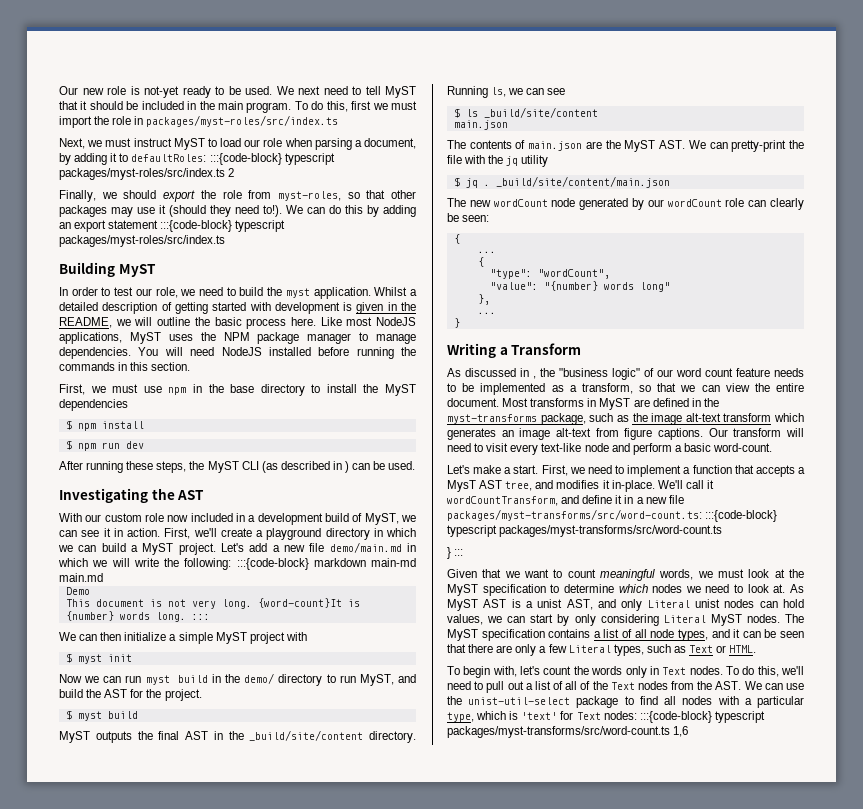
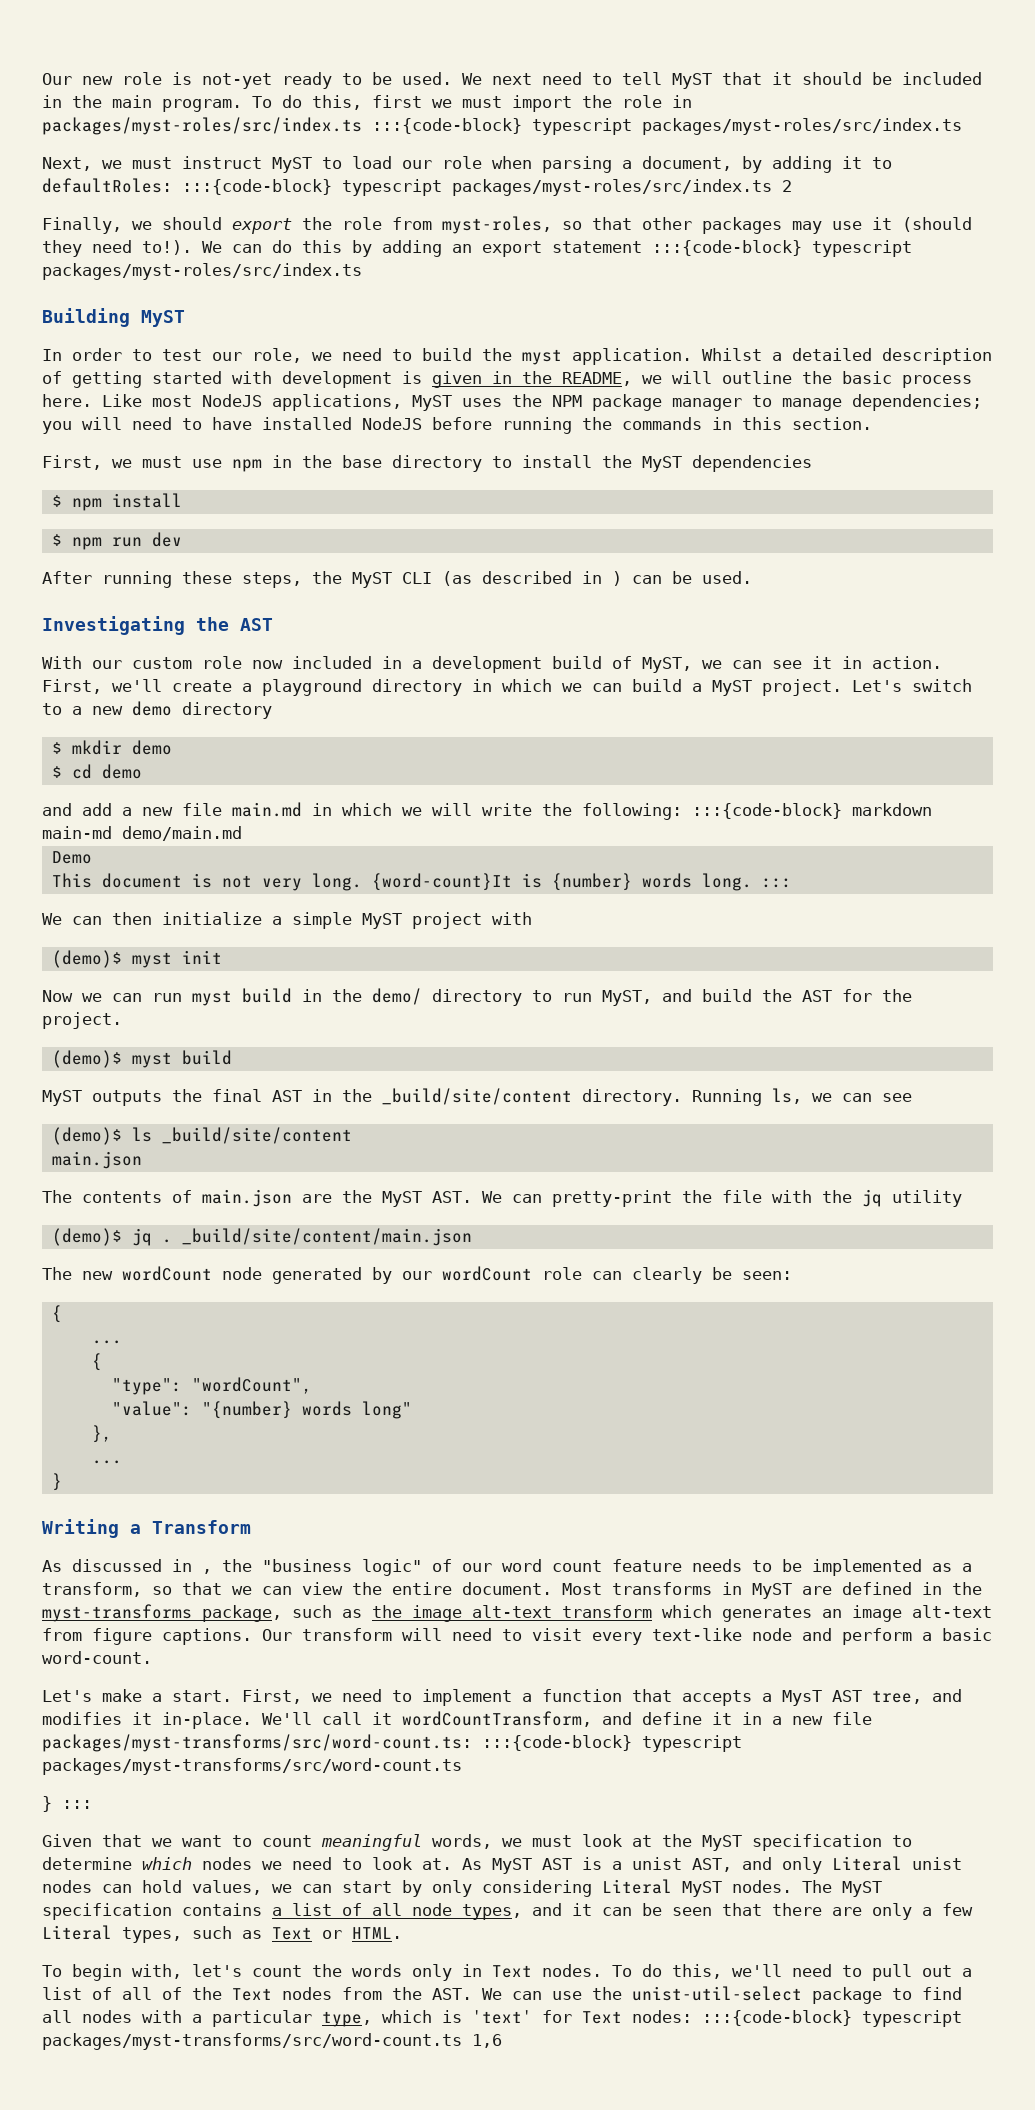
(339, 121) none -> [372,118,962,135] :::{code-block} typescript packages/myst-roles/src/index.ts
[59,347,311,359] dependencies. You will need NodeJS installed -> [852,394,982,411] [42,417,422,434] dependencies; you will need to have installed NodeJS
(244, 547) none -> [912,679,972,692] [42,701,272,719] [51,740,172,755] [51,764,142,779] [42,803,72,816] switch to a new demo directory // $ mkdir demo // $ cd demo // and
[329,542,402,553] demo/main.md -> [232,802,302,817] main.md
[59,573,103,582] main.md -> [122,826,242,841] demo/main.md
[65,653,72,663] $ -> [51,950,122,968] (demo)$
[65,710,72,720] $ -> [51,1050,122,1068] (demo)$
[453,108,460,118] $ -> [51,1127,122,1145] (demo)$
[453,177,460,187] $ -> [51,1228,122,1246] (demo)$

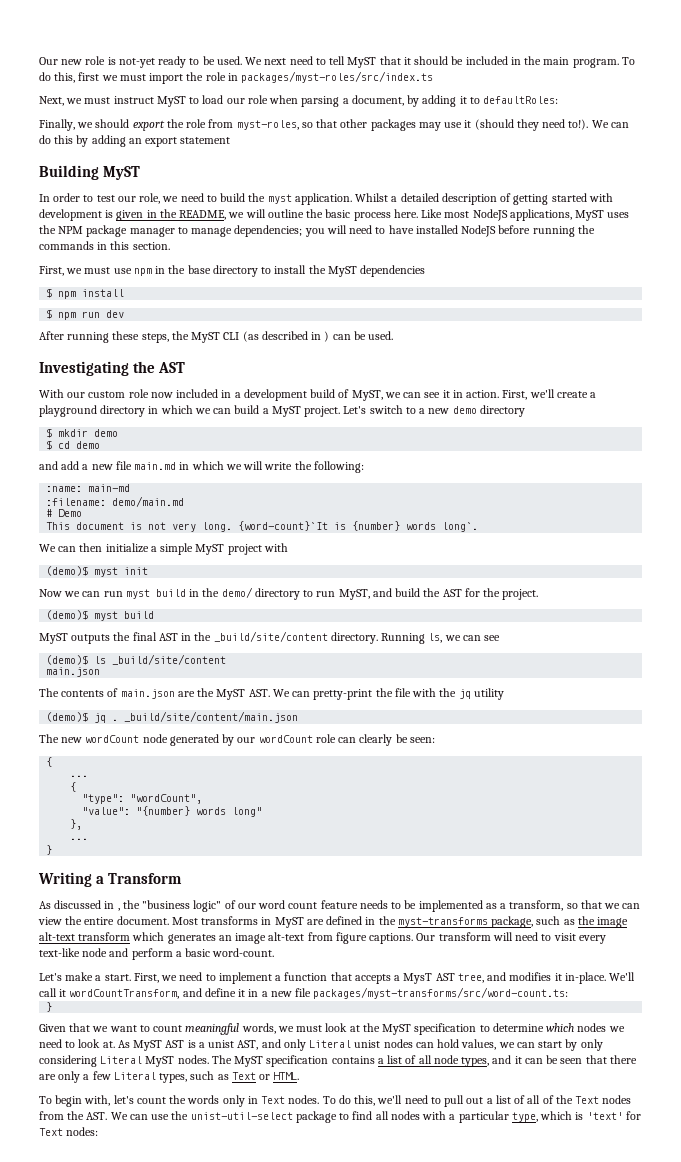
[372,118,962,135] :::{code-block} typescript packages/myst-roles/src/index.ts -> (434, 77) none
[182,179,792,196] :::{code-block} typescript packages/myst-roles/src/index.ts 2 -> (559, 100) none
[652,240,912,257] [42,263,362,280] :::{code-block} typescript packages/myst-roles/src/index.ts -> (231, 140) none
[692,803,932,819] :::{code-block} markdown -> [46,486,83,492] // :name:
(112, 832) none -> [46,498,107,506] // :filename:
(242, 833) none -> [46,509,53,517] #
[371,873,512,891] {word-count}It -> [238,521,329,531] {word-count}`It
[701,873,792,891] long. ::: -> [442,522,479,532] long`.
[482,1735,742,1752] [42,1758,462,1775] [42,1796,92,1812] :::{code-block} typescript packages/myst-transforms/src/word-count.ts // } ::: -> [46,1002,53,1012] // }
[702,2010,962,2027] [42,2033,502,2050] :::{code-block} typescript packages/myst-transforms/src/word-count.ts 1,6 -> (99, 1131) none

